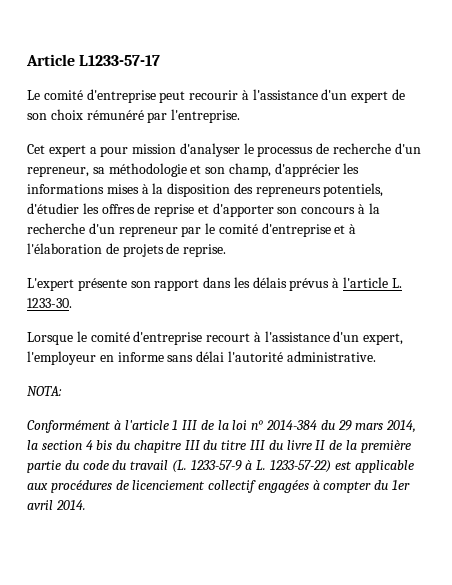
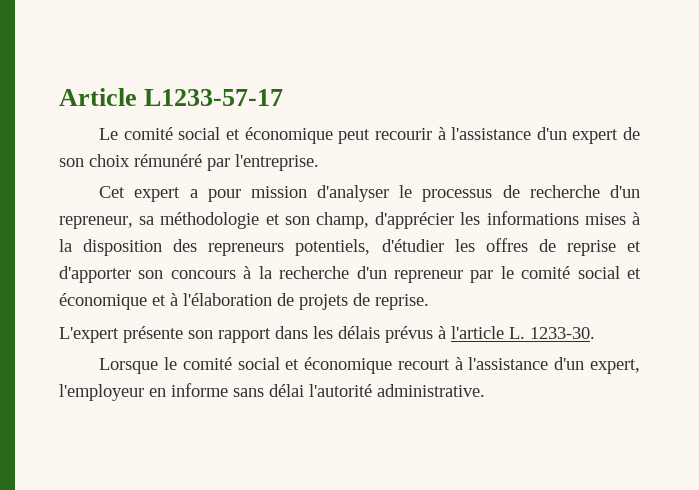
[86,89,156,103] d'entreprise -> [178,127,333,144] social et économique
[261,223,331,237] d'entreprise -> [577,266,641,279] [59,293,147,310] social et économique
[133,331,203,345] d'entreprise -> [237,357,393,374] social et économique
[27,386,62,396] [27,420,417,433] [27,440,411,453] [27,460,414,473] [27,480,411,493] [27,500,86,510] // NOTA: // Conformément à l'article 1 III de la loi n° 2014-384 du 29 mars 2014, la section 4 bis du chapitre III du titre III du livre II de la première partie du code du travail (L. 1233-57-9 à L. 1233-57-22) est applicable aux procédures de licenciement collectif engagées à compter du 1er avril 2014. -> (485, 390) none

